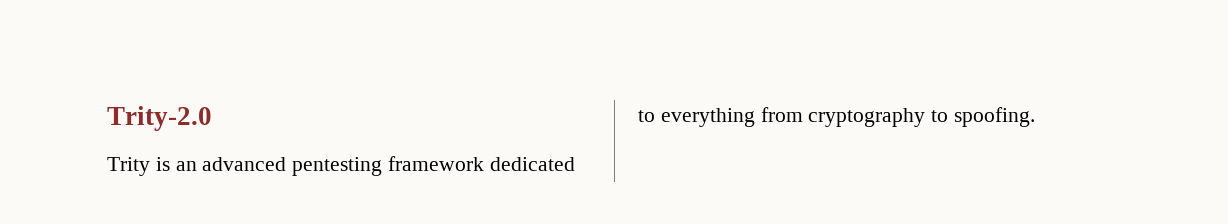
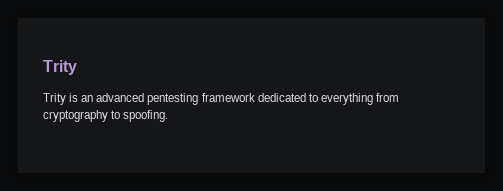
[107,106,212,131] Trity-2.0 -> [43,60,77,75] Trity

